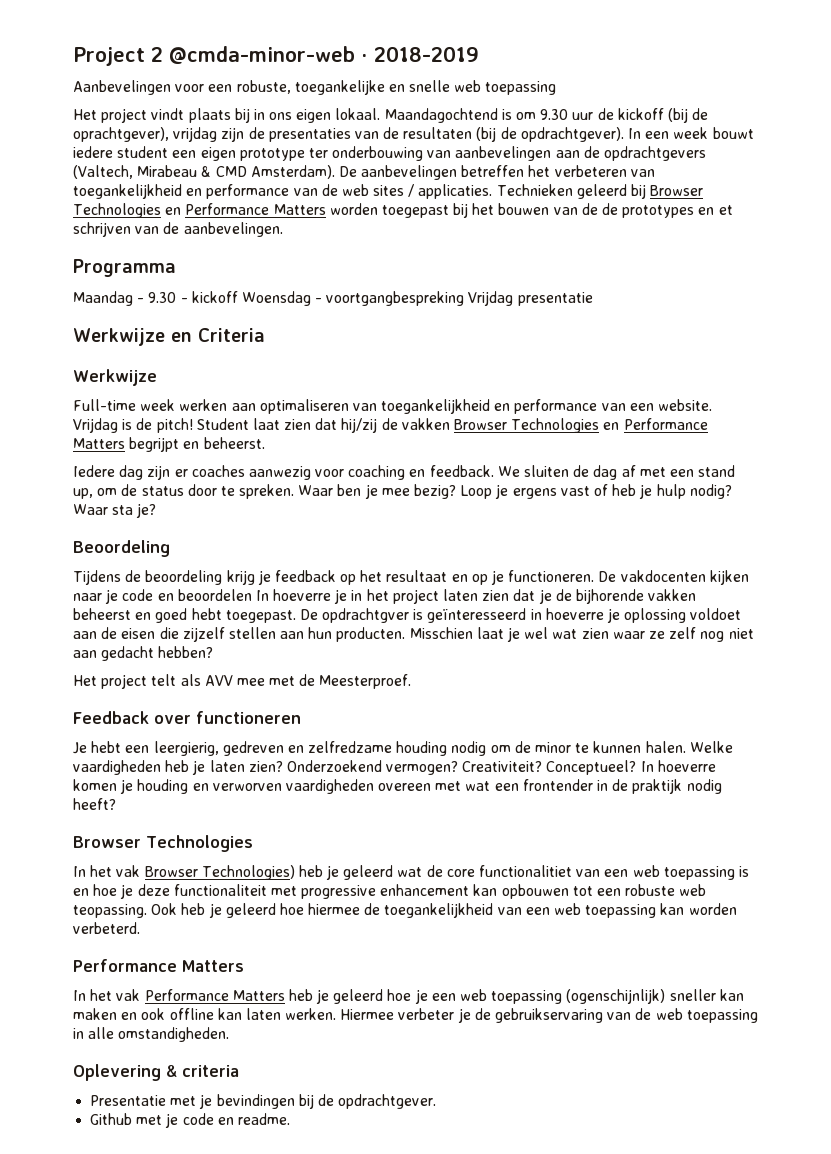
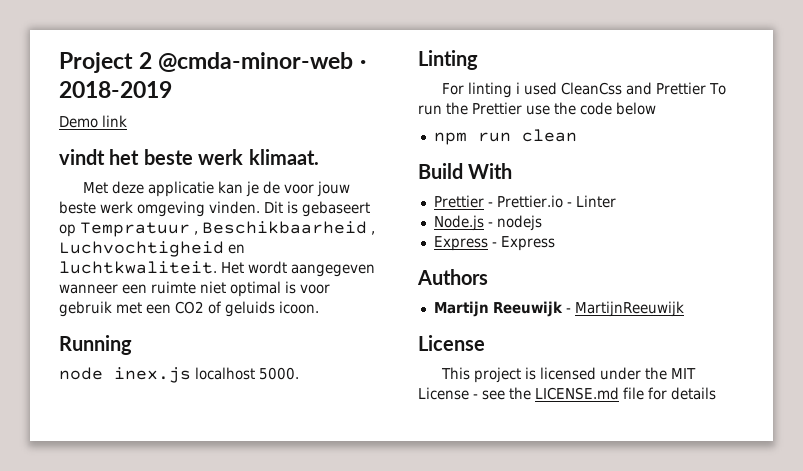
[73,80,557,95] [73,108,709,123] [73,127,754,142] [73,146,707,161] [73,165,655,180] [73,184,704,199] [73,203,733,218] [73,222,283,237] [73,259,176,277] [73,291,593,306] [73,328,265,346] [73,369,157,386] [73,399,713,414] [73,418,708,433] [73,437,265,452] [73,465,736,480] [73,484,732,499] [73,503,157,518] [73,540,170,557] [73,570,749,585] [73,589,697,604] [73,608,742,623] [73,627,754,642] [73,646,214,661] [73,674,412,689] [73,711,301,724] [73,741,733,756] [73,760,716,775] [73,779,722,794] [73,798,116,810] [73,835,253,852] [73,865,749,880] [73,884,707,899] [73,903,737,918] [73,922,140,934] [73,959,244,972] [73,989,744,1004] [73,1008,758,1023] [73,1027,230,1042] [73,1064,239,1081] [90,1094,437,1109] [90,1113,290,1128] Aanbevelingen voor een robuste, toegankelijke en snelle web toepassing // Het project vindt plaats bij in ons eigen lokaal. Maandagochtend is om 9.30 uur de kickoff (bij de oprachtgever), vrijdag zijn de presentaties van de resultaten (bij de opdrachtgever). In een week bouwt iedere student een eigen prototype ter onderbouwing van aanbevelingen aan de opdrachtgevers (Valtech, Mirabeau & CMD Amsterdam). De aanbevelingen betreffen het verbeteren van toegankelijkheid en performance van de web sites / applicaties. Technieken geleerd bij Browser Technologies en Performance Matters worden toegepast bij het bouwen van de de prototypes en et schrijven van de aanbevelingen. // Programma // Maandag - 9.30 - kickoff Woensdag - voortgangbespreking Vrijdag presentatie // Werkwijze en Criteria // Werkwijze // Full-time week werken aan optimaliseren van toegankelijkheid en performance van een website. Vrijdag is de pitch! Student laat zien dat hij/zij de vakken Browser Technologies en Performance Matters begrijpt en beheerst. // Iedere dag zijn er coaches aanwezig voor coaching en feedback. We sluiten de dag af met een stand up, om de status door te spreken. Waar ben je mee bezig? Loop je ergens vast of heb je hulp nodig? Waar sta je? // Beoordeling // Tijdens de beoordeling krijg je feedback op het resultaat en op je functioneren. De vakdocenten kijken naar je code en beoordelen In hoeverre je in het project laten zien dat je de bijhorende vakken beheerst en goed hebt toegepast. De opdrachtgver is geïnteresseerd in hoeverre je oplossing voldoet aan de eisen die zijzelf stellen aan hun producten. Misschien laat je wel wat zien waar ze zelf nog niet aan gedacht hebben? // Het project telt als AVV mee met de Meesterproef. // Feedback over functioneren // Je hebt een leergierig, gedreven en zelfredzame houding nodig om de minor te kunnen halen. Welke vaardigheden heb je laten zien? Onderzoekend vermogen? Creativiteit? Conceptueel? In hoeverre komen je houding en verworven vaardigheden overeen met wat een frontender in de praktijk nodig heeft? // Browser Technologies // In het vak Browser Technologies) heb je geleerd wat de core functionalitiet van een web toepassing is en hoe je deze functionaliteit met progressive enhancement kan opbouwen tot een robuste web teopassing. Ook heb je geleerd hoe hiermee de toegankelijkheid van een web toepassing kan worden verbeterd. // Performance Matters // In het vak Performance Matters heb je geleerd hoe je een web toepassing (ogenschijnlijk) sneller kan maken en ook offline kan laten werken. Hiermee verbeter je de gebruikservaring van de web toepassing in alle omstandigheden. // Oplevering & criteria // Presentatie met je bevindingen bij de opdrachtgever. // Github met je code en readme. -> [59,115,127,128] [59,149,319,165] [83,181,351,197] [59,201,370,217] [59,221,375,237] [59,241,245,257] [59,261,375,277] [59,281,330,297] [59,301,319,317] [59,335,132,355] [59,367,299,383] [418,50,478,70] [442,82,727,98] [418,102,656,115] [433,129,577,145] [418,163,513,179] [433,195,616,208] [433,215,542,231] [433,236,555,251] [417,269,488,285] [433,301,684,317] [418,335,485,351] [441,367,697,383] [418,387,716,400] Demo link // vindt het beste werk klimaat. // Met deze applicatie kan je de voor jouw beste werk omgeving vinden. Dit is gebaseert op Tempratuur , Beschikbaarheid , Luchvochtigheid en luchtkwaliteit. Het wordt aangegeven wanneer een ruimte niet optimal is voor gebruik met een CO2 of geluids icoon. // Running // node inex.js localhost 5000. // Linting // For linting i used CleanCss and Prettier To run the Prettier use the code below // npm run clean // Build With // Prettier - Prettier.io - Linter // Node.js - nodejs // Express - Express // Authors // Martijn Reeuwijk - MartijnReeuwijk // License // This project is licensed under the MIT License - see the LICENSE.md file for details

